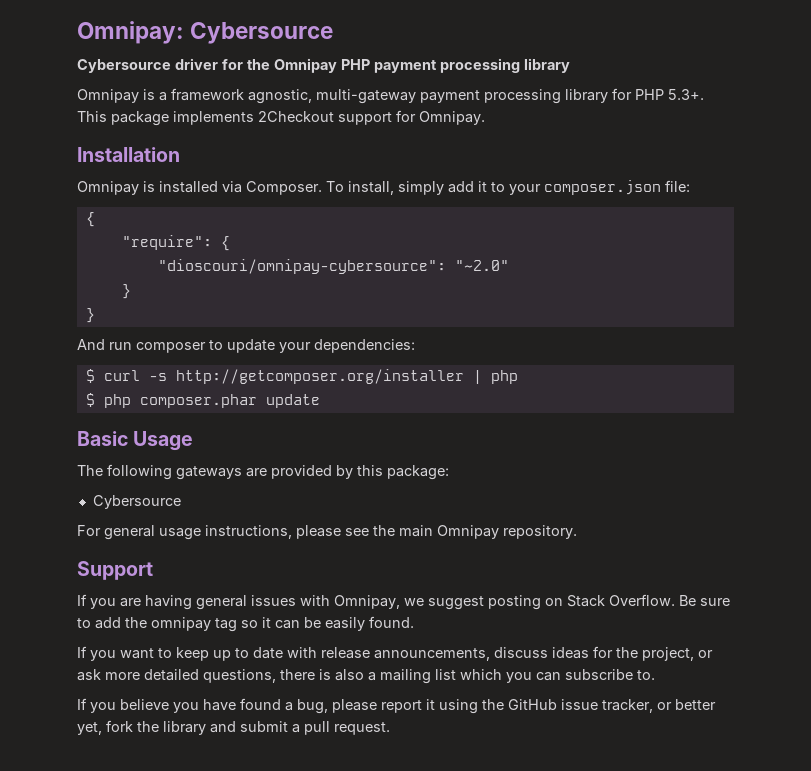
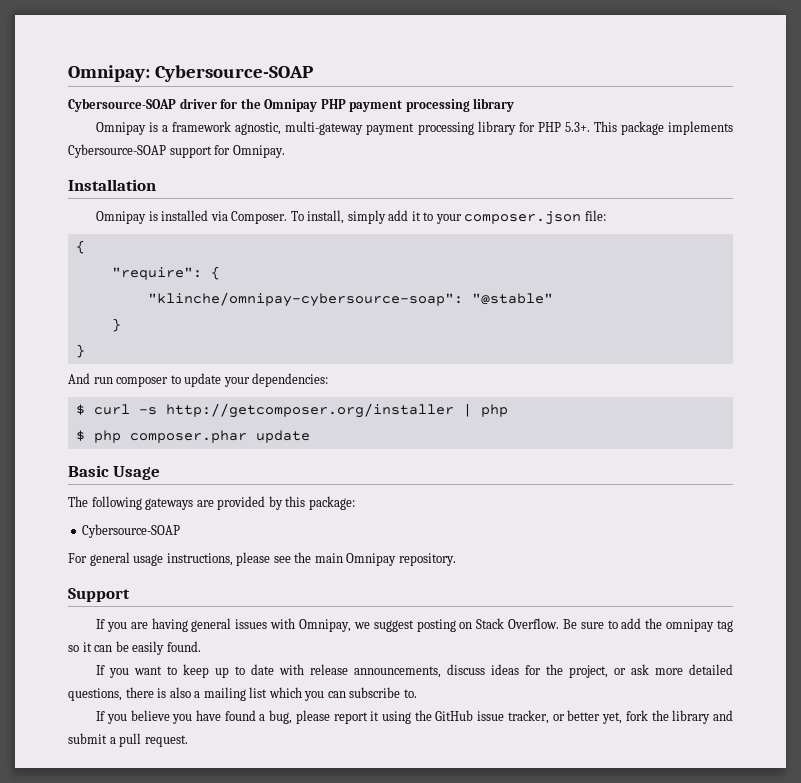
[190,22,334,44] [77,59,171,73] Cybersource // Cybersource -> [154,65,313,82] [68,98,176,112] Cybersource-SOAP // Cybersource-SOAP
[258,111,334,122] 2Checkout -> [68,144,166,158] Cybersource-SOAP
[157,259,509,274] "dioscouri/omnipay-cybersource": "~2.0" -> [147,292,553,307] "klinche/omnipay-cybersource-soap": "@stable"
[92,495,181,509] Cybersource -> [82,524,181,538] Cybersource-SOAP

